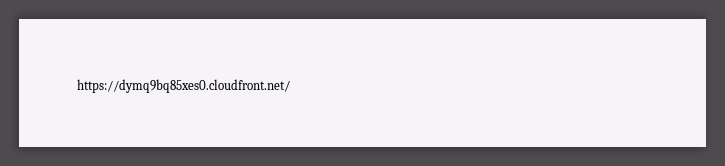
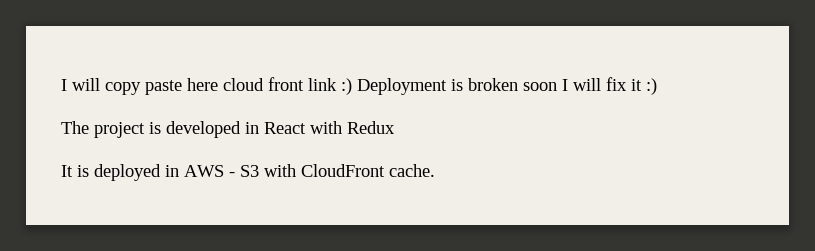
[77,79,290,93] https://dymq9bq85xes0.cloudfront.net/ -> [61,77,657,95] [61,121,395,138] [61,164,435,181] I will copy paste here cloud front link :) Deployment is broken soon I will fix it :) // The project is developed in React with Redux // It is deployed in AWS - S3 with CloudFront cache.

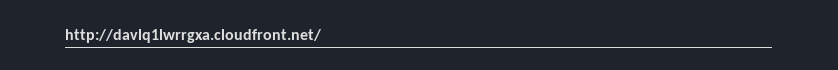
[61,77,657,95] [61,121,395,138] [61,164,435,181] I will copy paste here cloud front link :) Deployment is broken soon I will fix it :) // The project is developed in React with Redux // It is deployed in AWS - S3 with CloudFront cache. -> [65,29,322,43] http://davlq1lwrrgxa.cloudfront.net/

